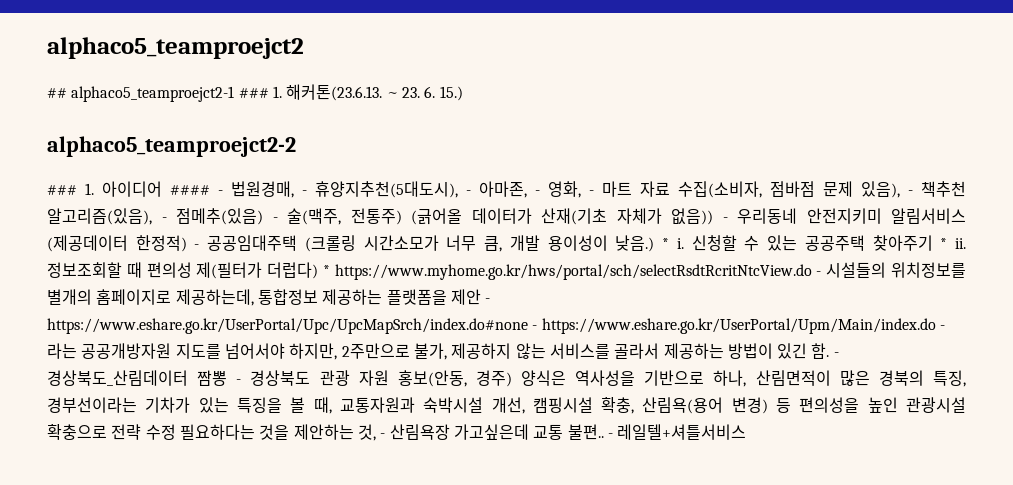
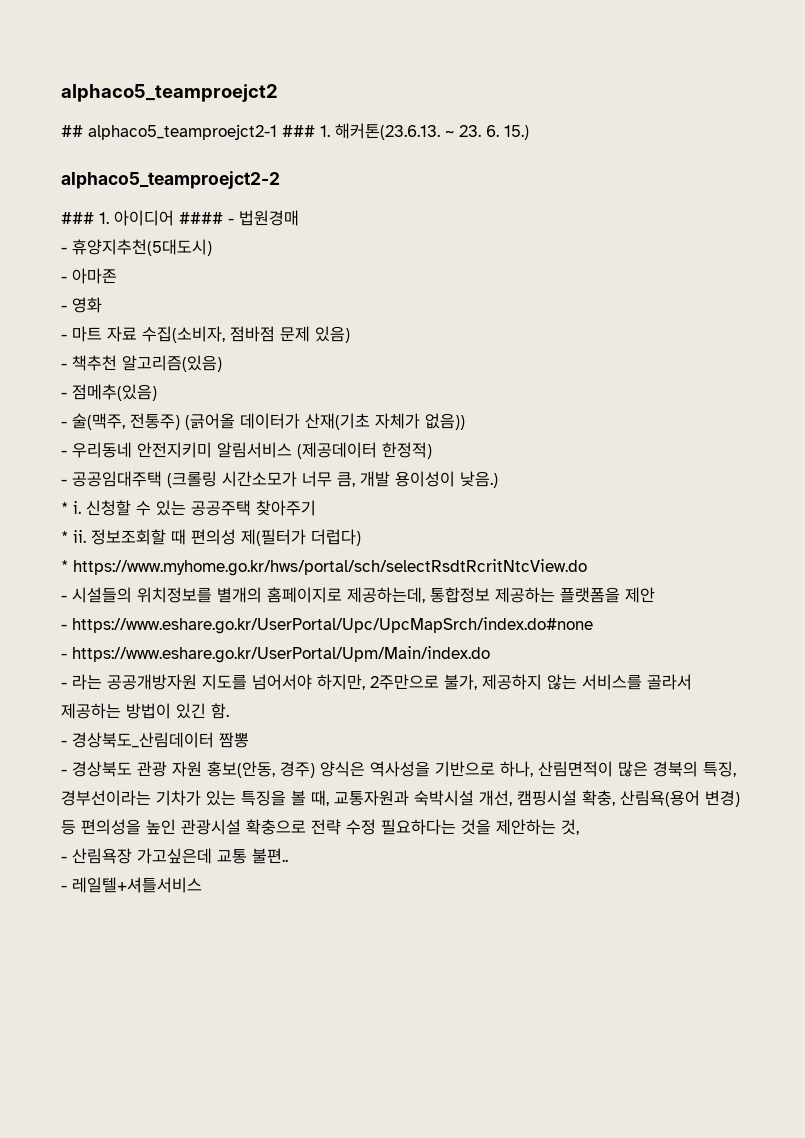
[231,181,581,198] 법원경매, - 휴양지추천(5대도시), - 아마존, - 영화, -> [239,210,299,226] [61,239,212,256] [61,268,117,284] [61,297,102,313] 법원경매 // - 휴양지추천(5대도시) // - 아마존 // - 영화 //
[861,181,900,198] 있음), -> [315,326,350,343] 있음) //
[47,208,152,225] 알고리즘(있음), -> [122,355,222,372] 알고리즘(있음) //
(263, 216) none -> (157, 392) //
(713, 216) none -> (465, 421) //
(187, 243) none -> (432, 450) //
(655, 243) none -> (498, 479) //
(933, 243) none -> (316, 508) //
(319, 270) none -> (361, 537) //
(812, 272) none -> (587, 567) //
(481, 297) none -> (655, 595) //
(528, 326) none -> (593, 625) //
(936, 326) none -> (490, 654) //
(830, 351) none -> (229, 711) //
(228, 378) none -> (249, 740) //
(376, 432) none -> (579, 827) //
(604, 432) none -> (288, 856) //

